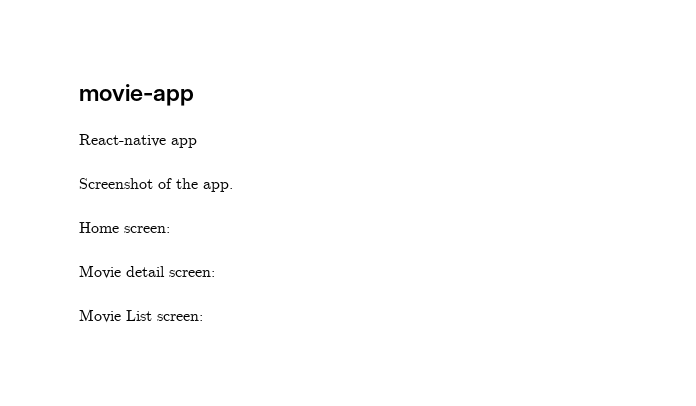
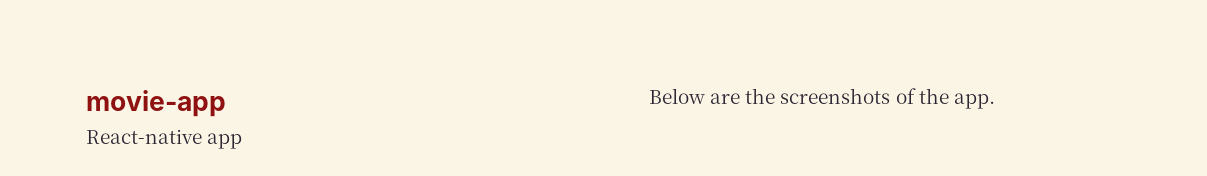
[79,178,153,189] Screenshot -> [649,88,891,104] Below are the screenshots
[79,222,170,233] [79,265,215,279] [79,309,203,323] // Home screen: // Movie detail screen: // Movie List screen: -> (995, 101) none

